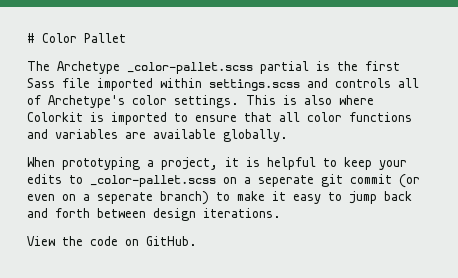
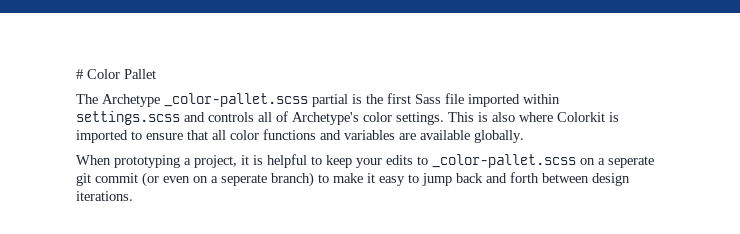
[27,236,197,246] // View the code on GitHub. -> (133, 196) none

